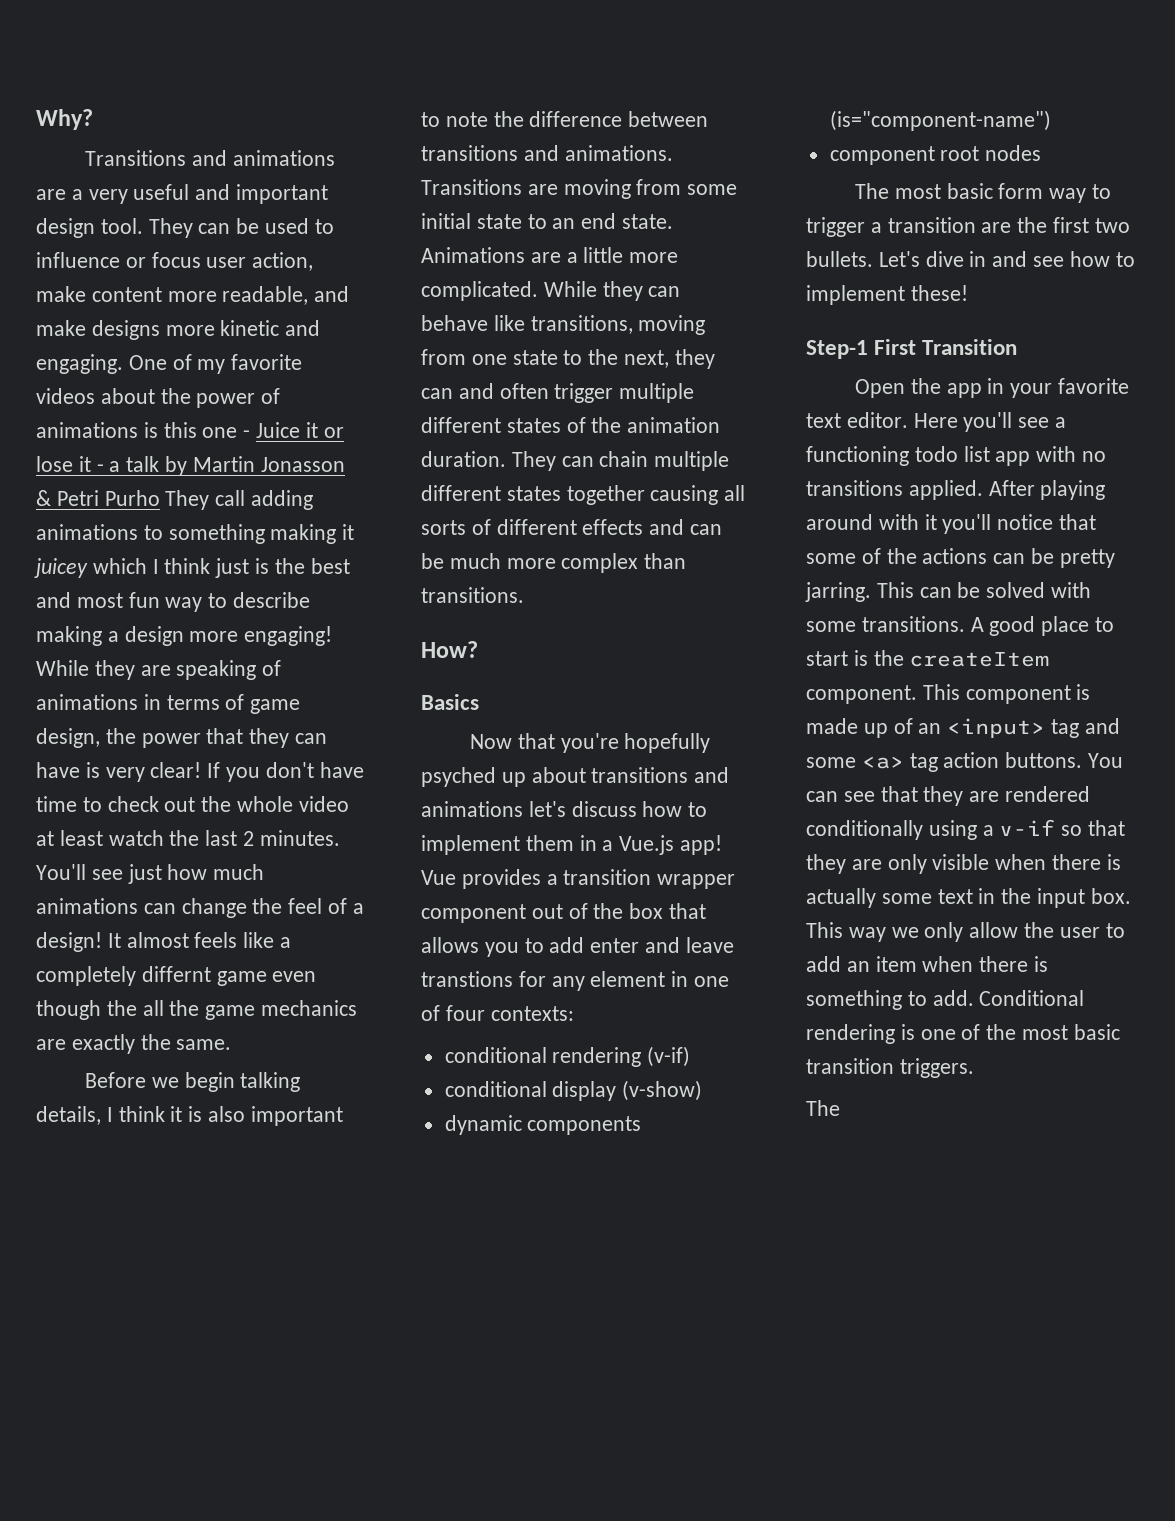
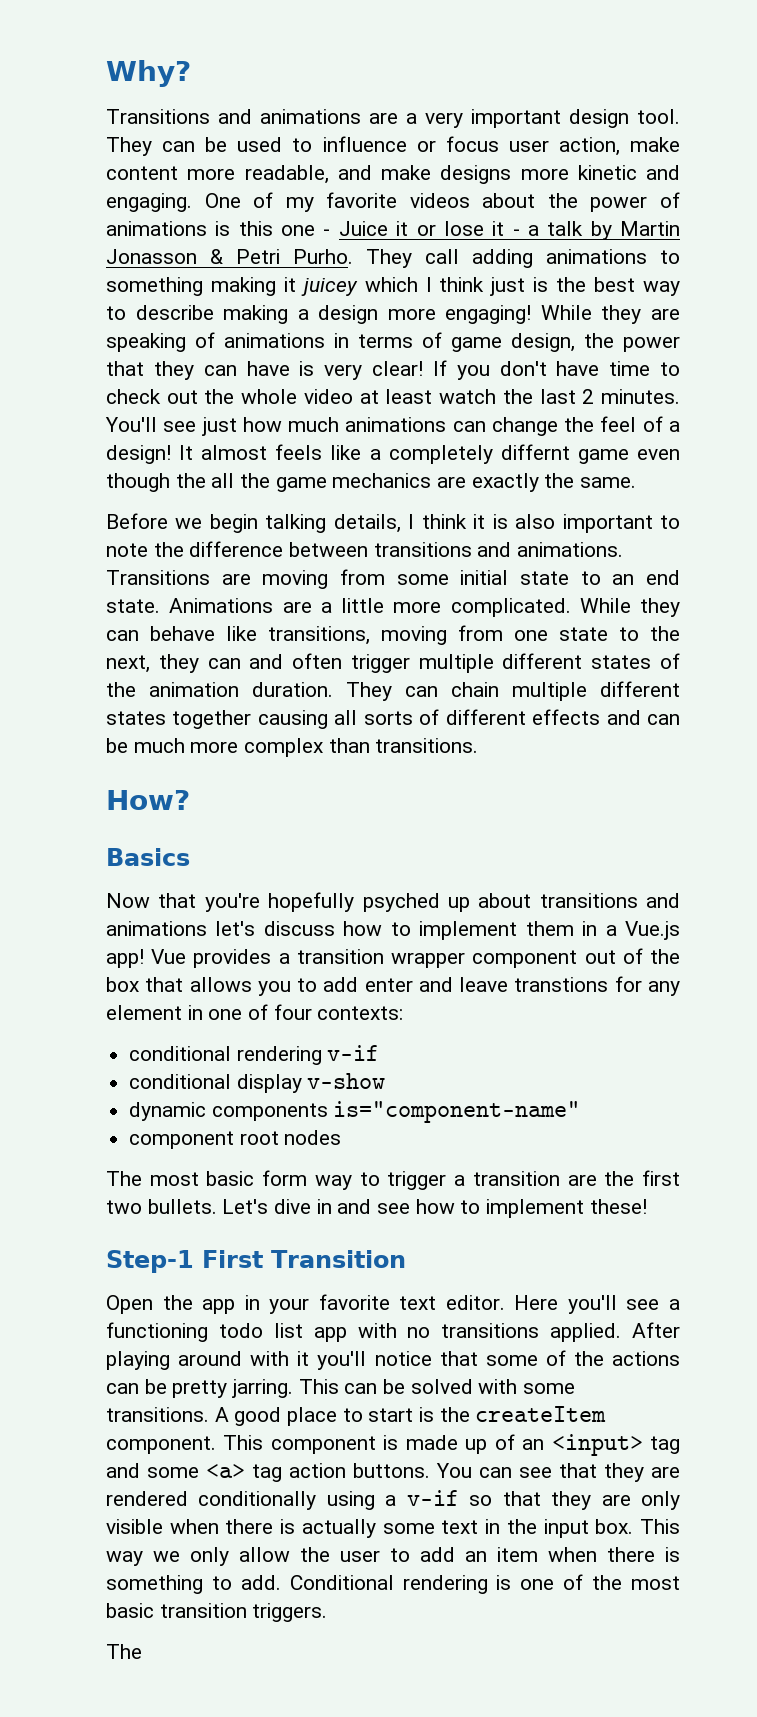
[133,184,231,200] useful and -> (463, 120) none
[104,490,160,506] Purho -> [293,249,353,264] Purho.
[36,592,160,608] and most fun -> (636, 284) none
[647,1046,691,1067] (v-if) -> [327,1045,380,1061] v-if
[622,1080,703,1101] (v-show) -> [307,1073,386,1089] v-show
[829,110,1051,131] (is="component-name") -> [333,1101,581,1123] is="component-name"

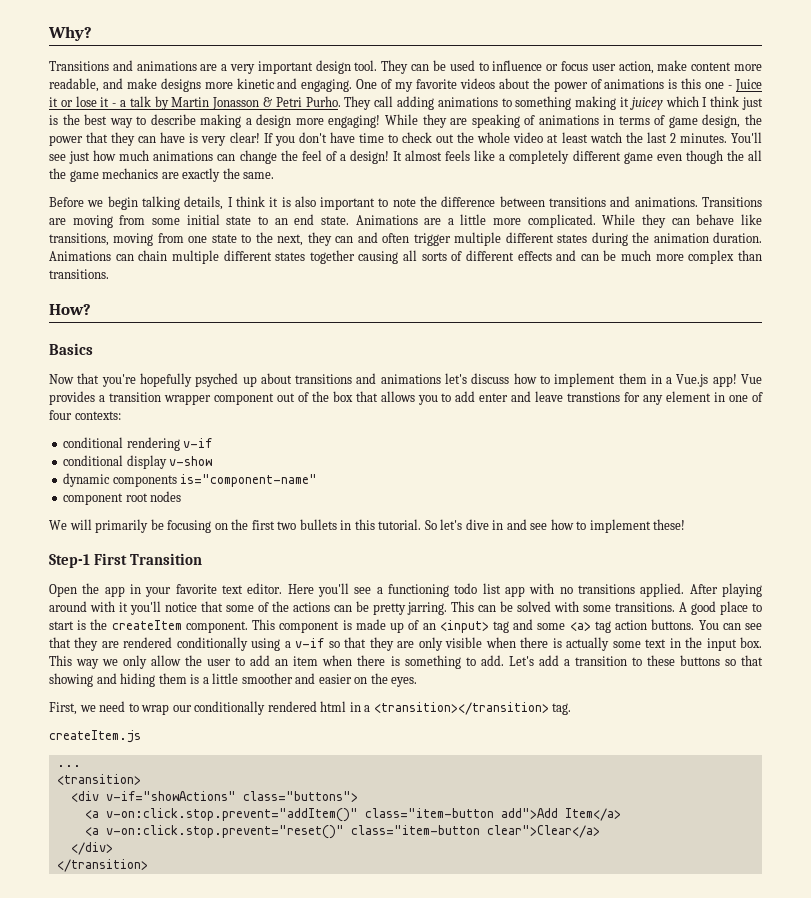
[500,444,570,460] differnt -> [572,150,621,161] different
[660,653,680,669] of -> [591,232,628,246] during
[346,682,392,701] They -> [49,251,111,261] Animations
[106,1170,681,1190] [106,1199,269,1214] The most basic form way to trigger a transition are the first two bullets. Let's -> [49,519,463,533] We will primarily be focusing on the first two bullets in this tutorial. So let's
[289,1574,681,1594] [106,1603,328,1622] [106,1644,142,1659] Conditional rendering is one of the most basic transition triggers. // The -> [508,655,763,666] [49,673,418,687] [49,701,572,715] [49,730,141,743] [56,765,81,767] [56,774,141,785] [70,791,358,802] [84,808,621,822] [84,825,600,839] [70,842,113,855] [56,859,148,872] Let's add a transition to these buttons so that showing and hiding them is a little smoother and easier on the eyes. // First, we need to wrap our conditionally rendered html in a <transition></transition> tag. // createItem.js // ... // <transition> // <div v-if="showActions" class="buttons"> // <a v-on:click.stop.prevent="addItem()" class="item-button add">Add Item</a> // <a v-on:click.stop.prevent="reset()" class="item-button clear">Clear</a> // </div> // </transition>

